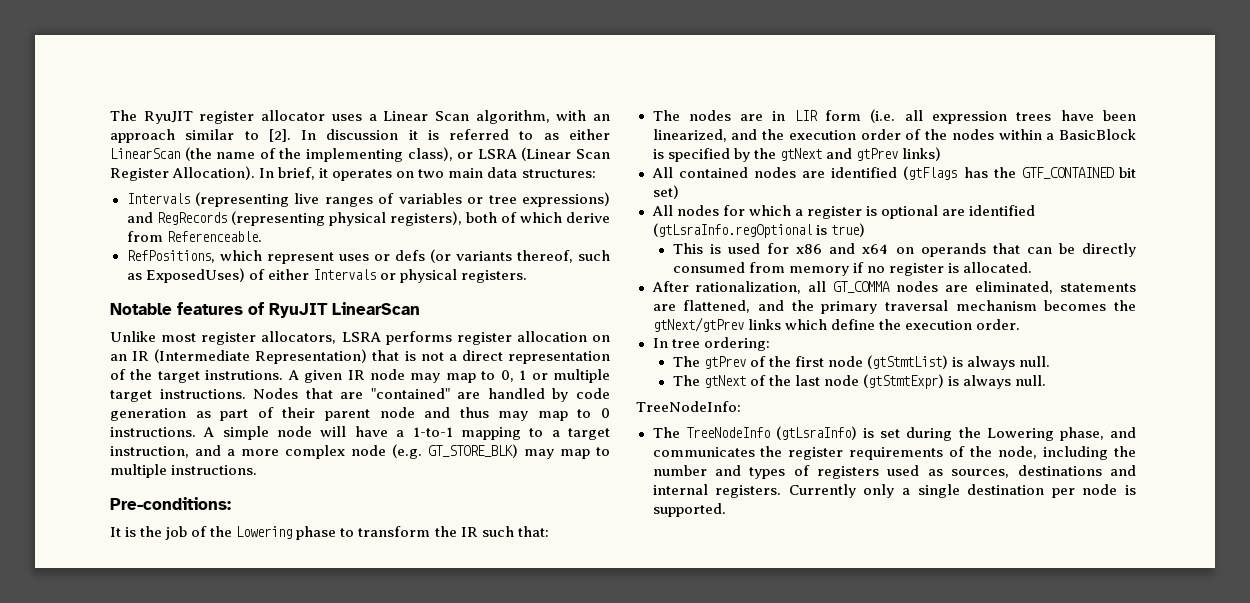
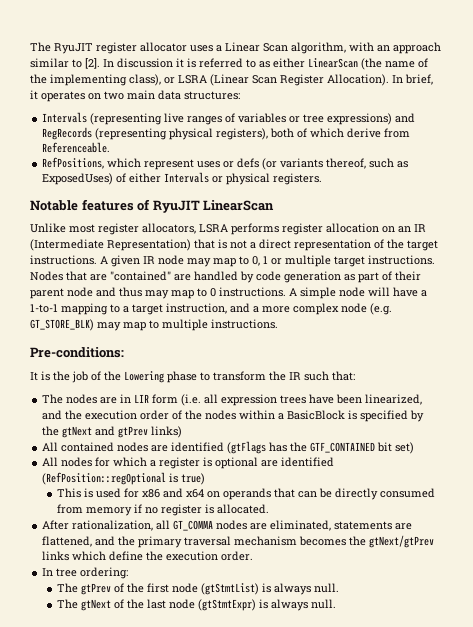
[205,370,284,380] instrutions. -> [30,255,97,265] instructions.
[652,223,812,238] (gtLsraInfo.regOptional -> [42,472,167,485] (RefPosition::regOptional
[636,401,741,412] [652,426,1136,441] [652,446,1136,460] [652,465,1136,479] [652,484,1136,498] [652,503,726,517] // TreeNodeInfo: // The TreeNodeInfo (gtLsraInfo) is set during the Lowering phase, and communicates the register requirements of the node, including the number and types of registers used as sources, destinations and internal registers. Currently only a single destination per node is supported. -> (337, 604) none

